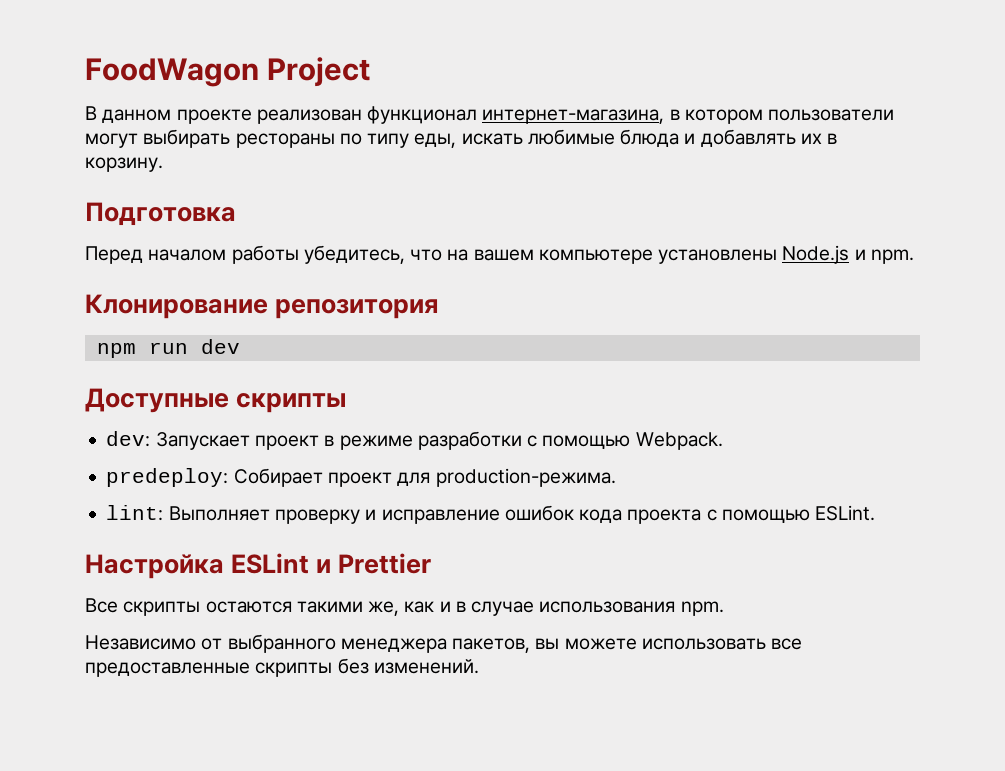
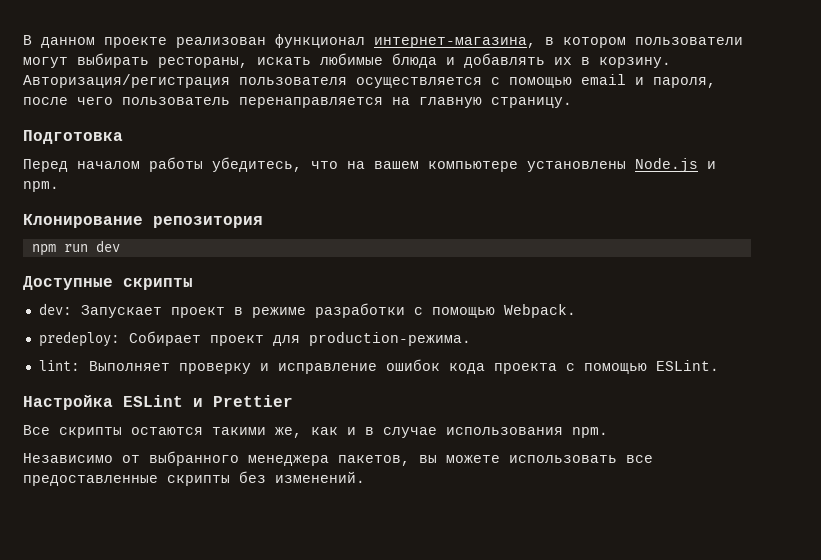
[85,57,371,87] FoodWagon Project // -> (23, 40) none
[235,133,457,148] рестораны по типу еды, -> [158,57,248,68] рестораны,
(163, 164) none -> [23,74,716,88] [23,97,572,108] Авторизация/регистрация пользователя осуществляется с помощью email и пароля, после чего пользователь перенаправляется на главную страницу.

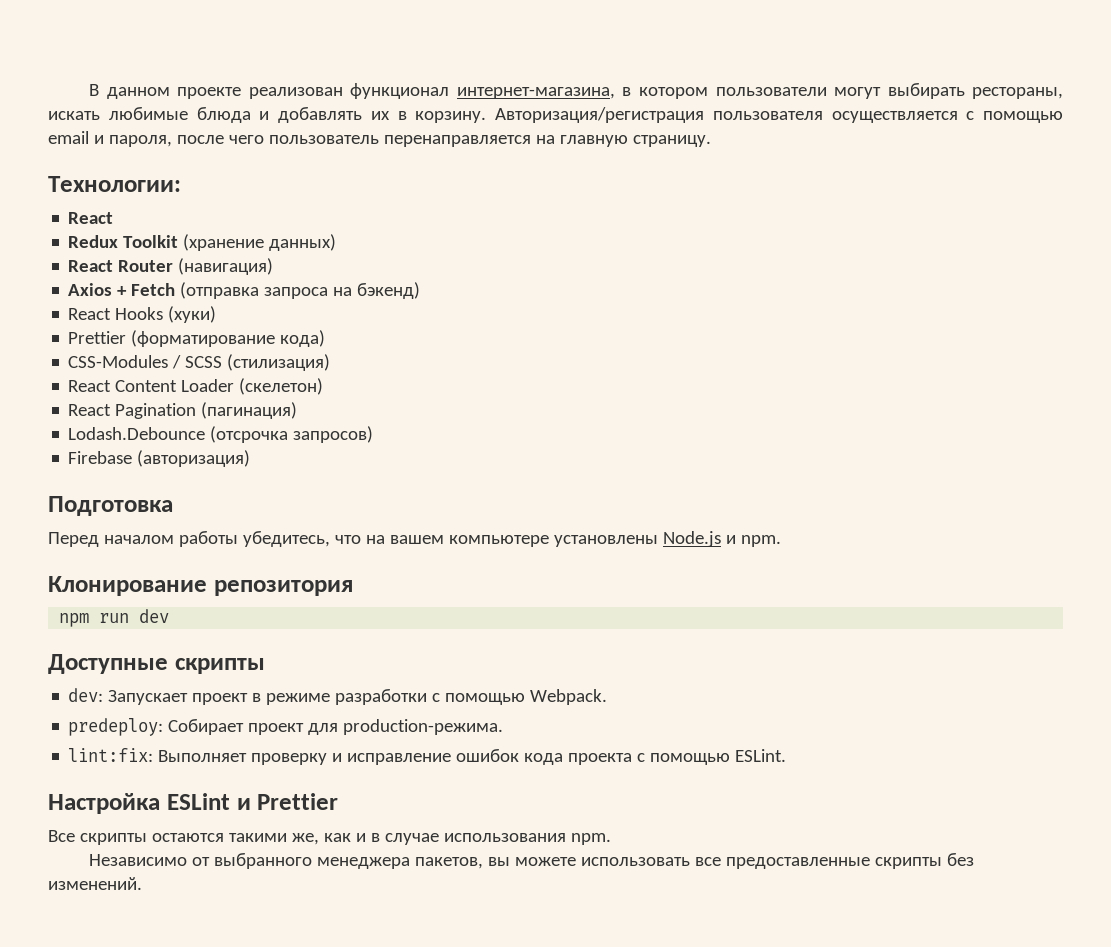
(572, 102) none -> [48,176,181,192] [68,212,114,224] [68,234,337,251] [68,258,274,275] [68,282,421,299] [68,306,217,323] [68,330,326,347] [68,354,331,371] [68,378,324,395] [68,402,298,419] [68,426,374,443] [68,450,251,467] // Технологии: // React // Redux Toolkit (хранение данных) // React Router (навигация) // Axios + Fetch (отправка запроса на бэкенд) // React Hooks (хуки) // Prettier (форматирование кода) // CSS-Modules / SCSS (стилизация) // React Content Loader (скелетон) // React Pagination (пагинация) // Lodash.Debounce (отсрочка запросов) // Firebase (авторизация)
[38,360,80,371] lint: -> [68,748,154,762] lint:fix:

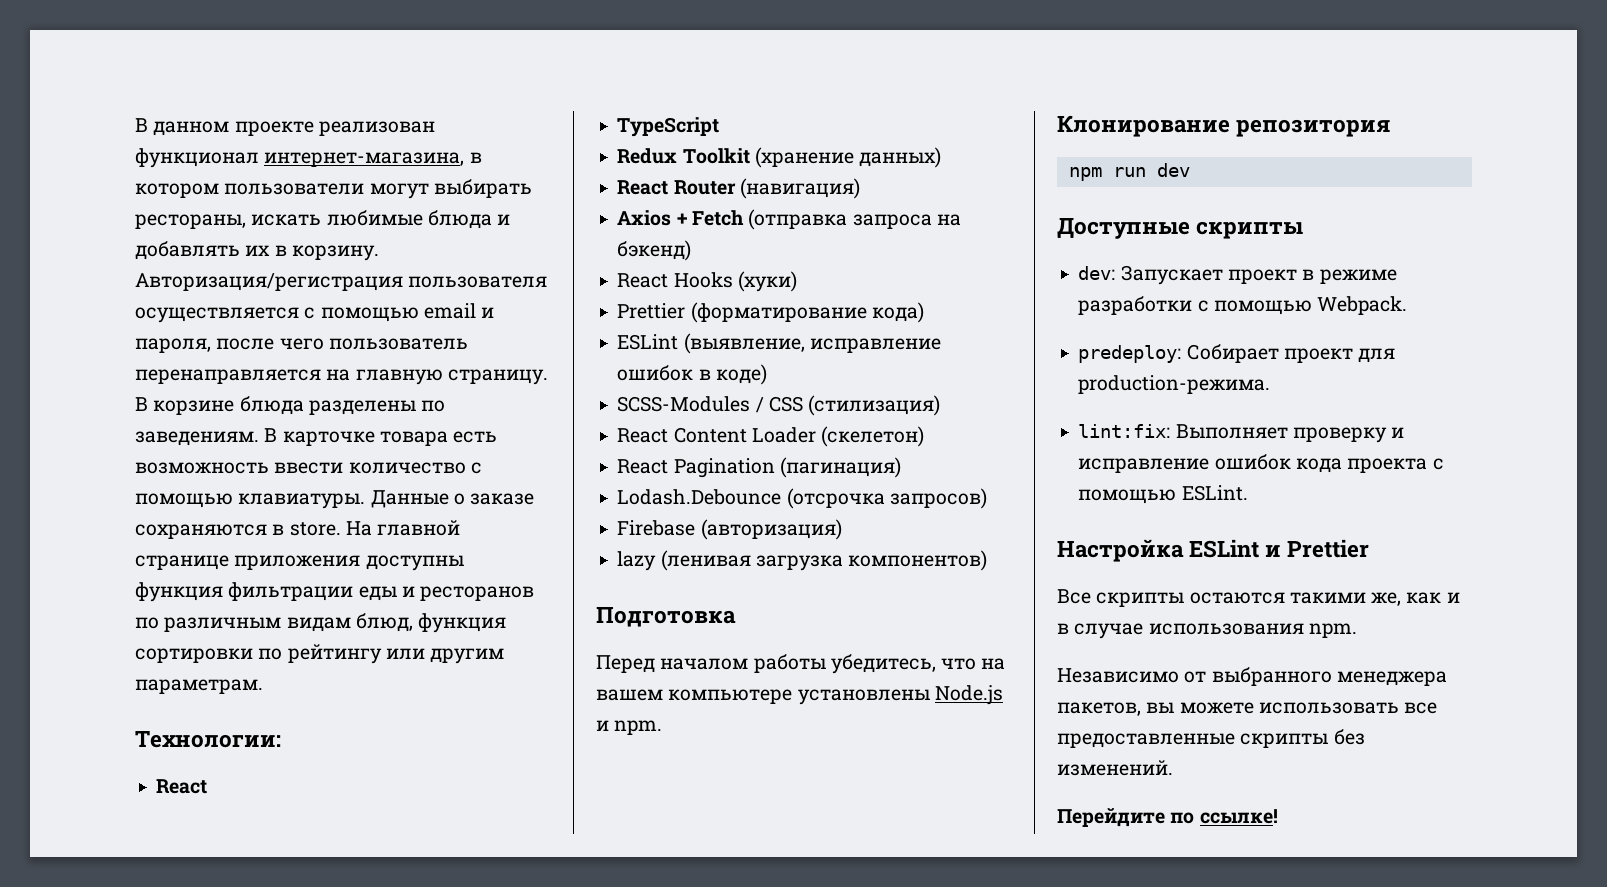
(711, 141) none -> [135,396,446,415] [135,428,498,446] [135,462,482,474] [135,490,535,509] [135,520,461,539] [135,555,464,571] [135,582,535,602] [135,613,507,633] [135,644,505,664] [135,679,263,694] В корзине блюда разделены по заведениям. В карточке товара есть возможность ввести количество с помощью клавиатуры. Данные о заказе сохраняются в store. На главной странице приложения доступны функция фильтрации еды и ресторанов по различным видам блюд, функция сортировки по рейтингу или другим параметрам.
(114, 218) none -> [617,117,720,137] // TypeScript
[68,355,223,369] CSS-Modules / SCSS -> [617,333,941,354] [617,364,767,385] [617,396,803,413] ESLint (выявление, исправление ошибок в коде) // SCSS-Modules / CSS
(251, 458) none -> [617,550,988,571] // lazy (ленивая загрузка компонентов)
(142, 883) none -> [1057,808,1278,827] // Перейдите по ссылке!

